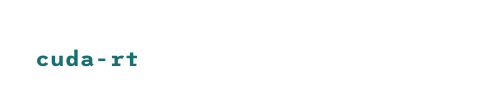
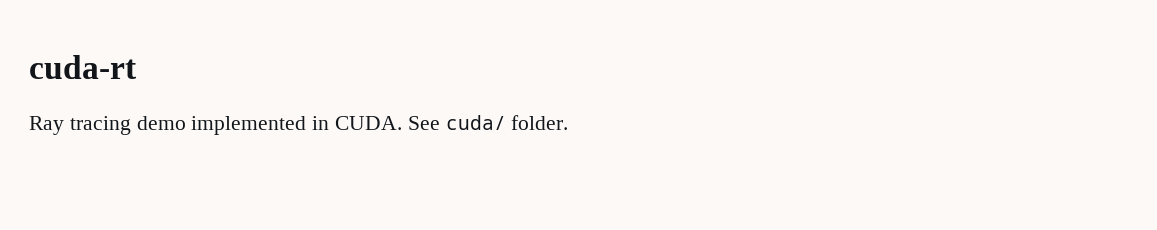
(140, 58) none -> [29,115,569,135] // Ray tracing demo implemented in CUDA. See cuda/ folder.

